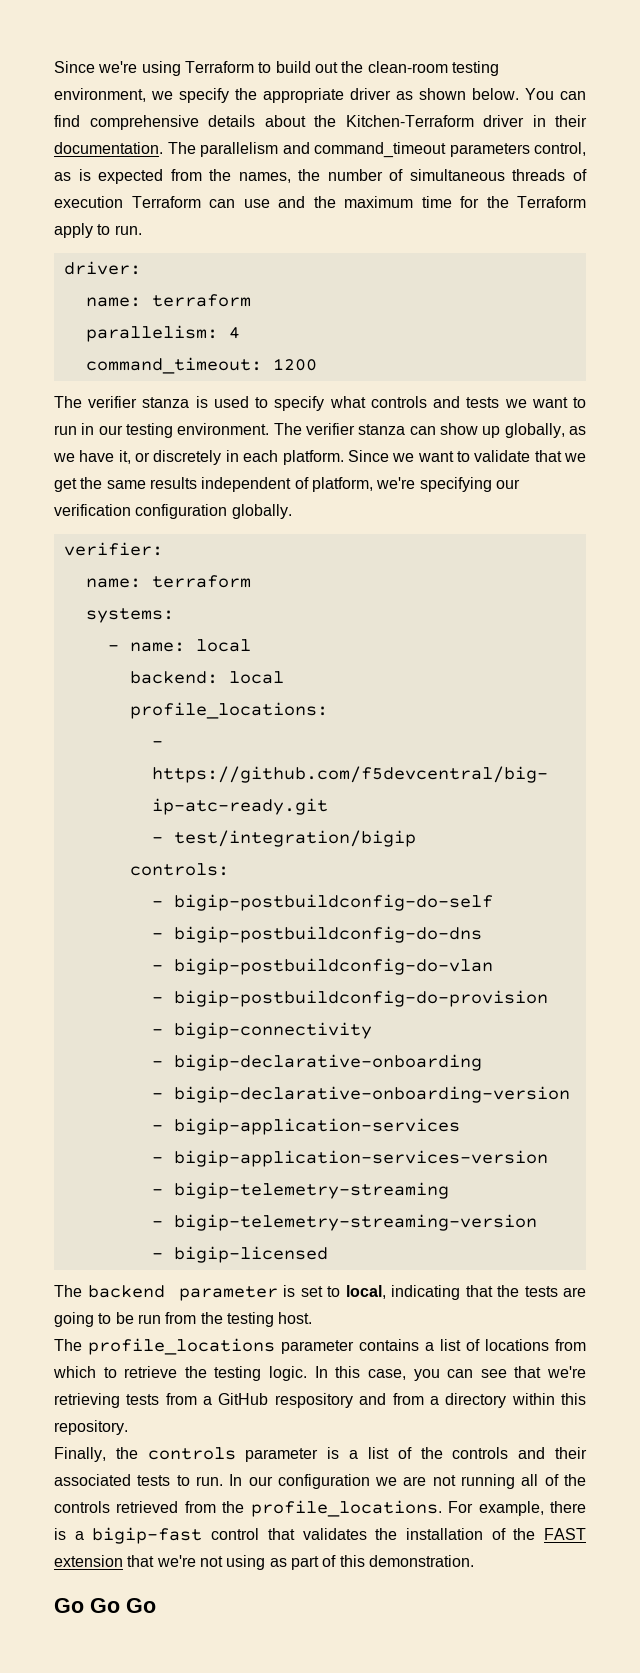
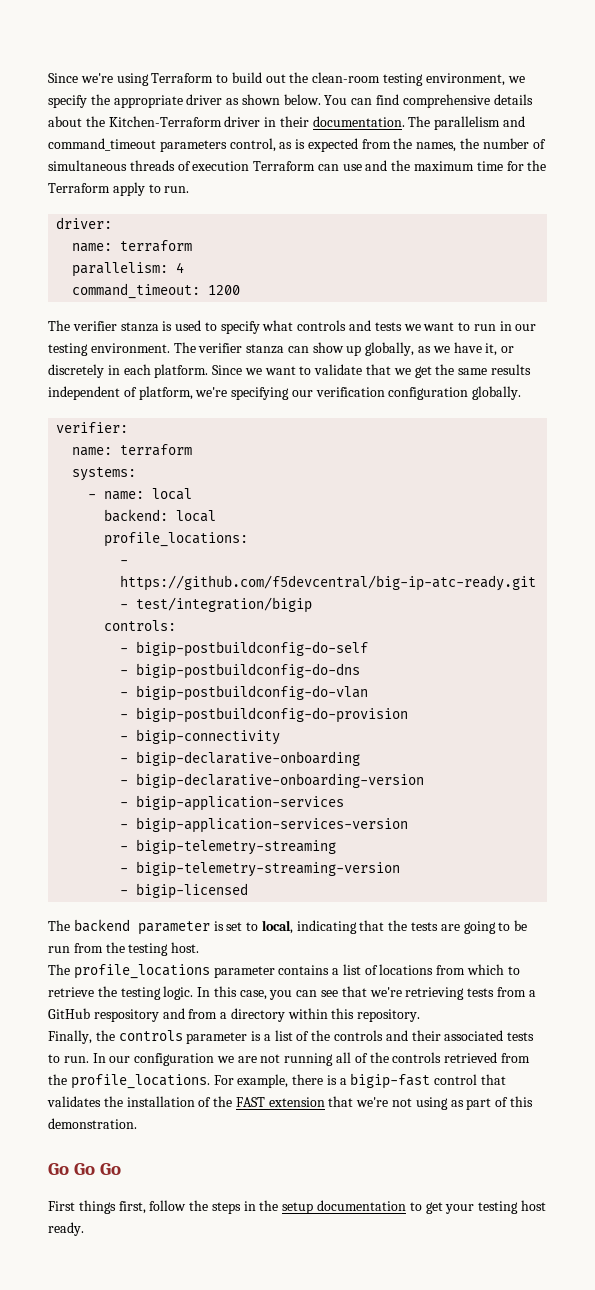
(156, 1605) none -> [48,1200,546,1214] [48,1222,84,1236] // First things first, follow the steps in the setup documentation to get your testing host ready.

